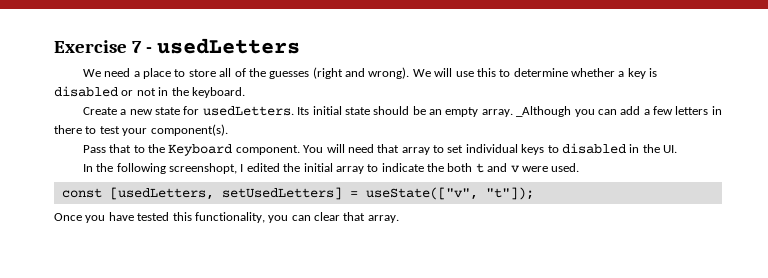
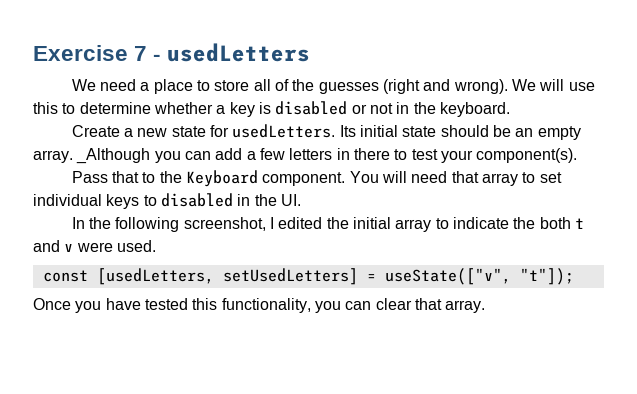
[169,163,238,174] screenshopt, -> [183,217,266,231] screenshot,

